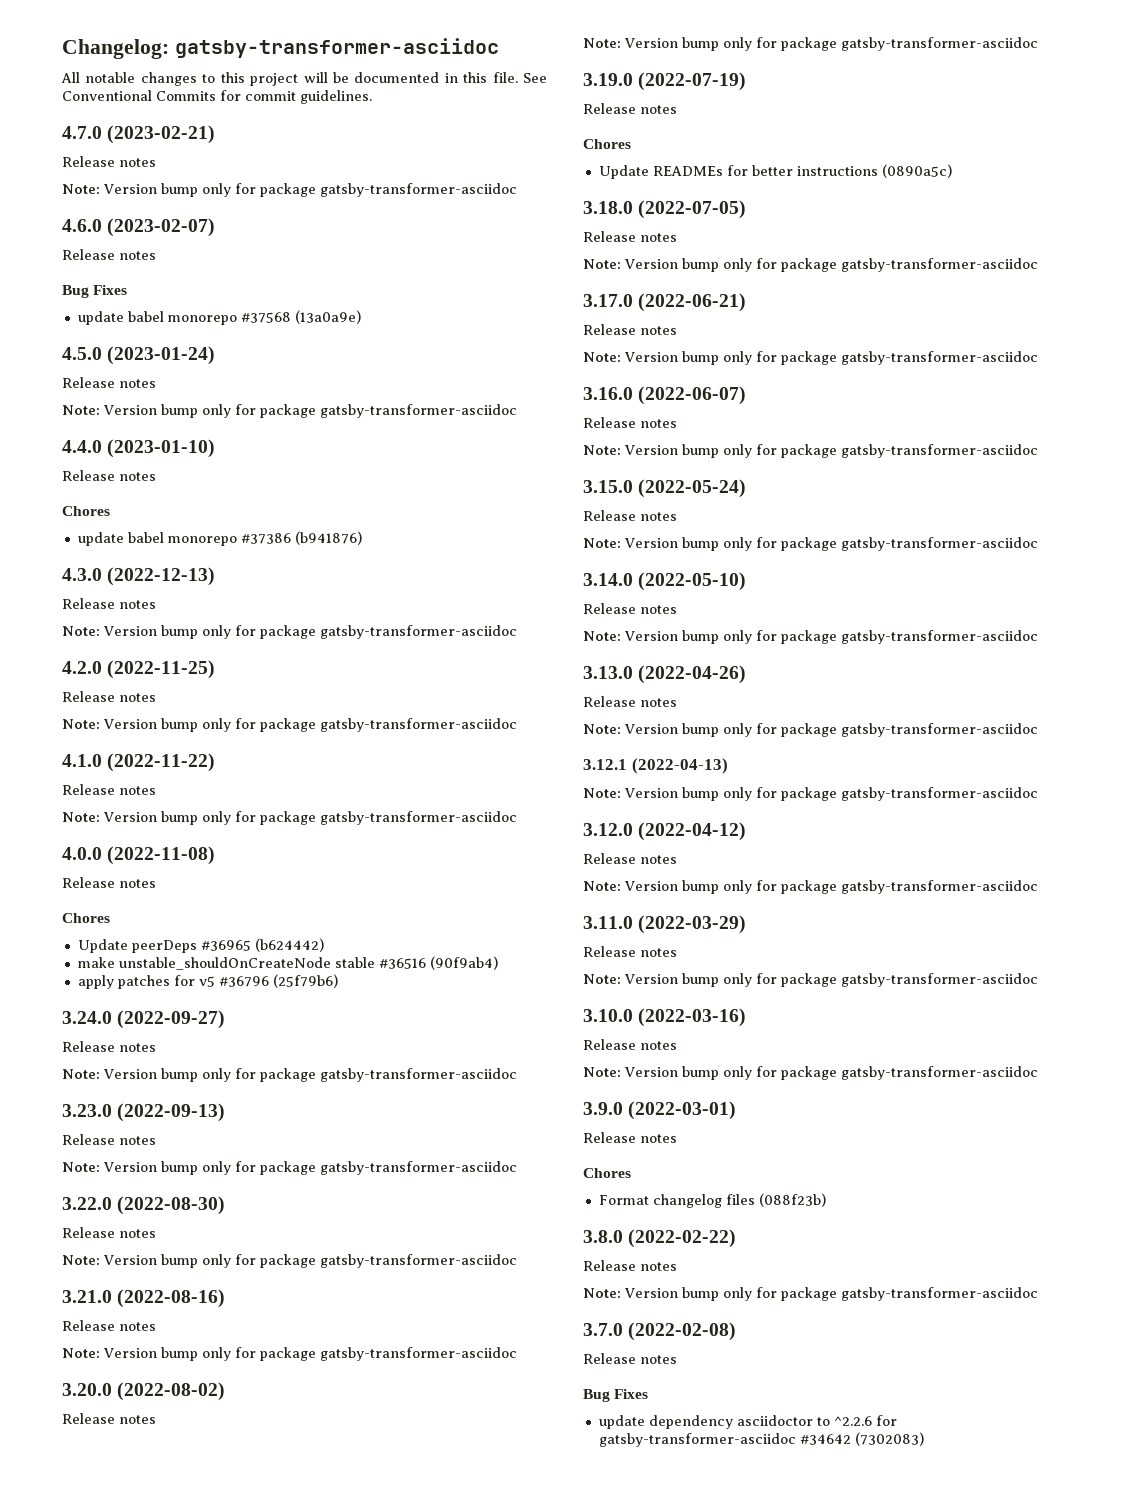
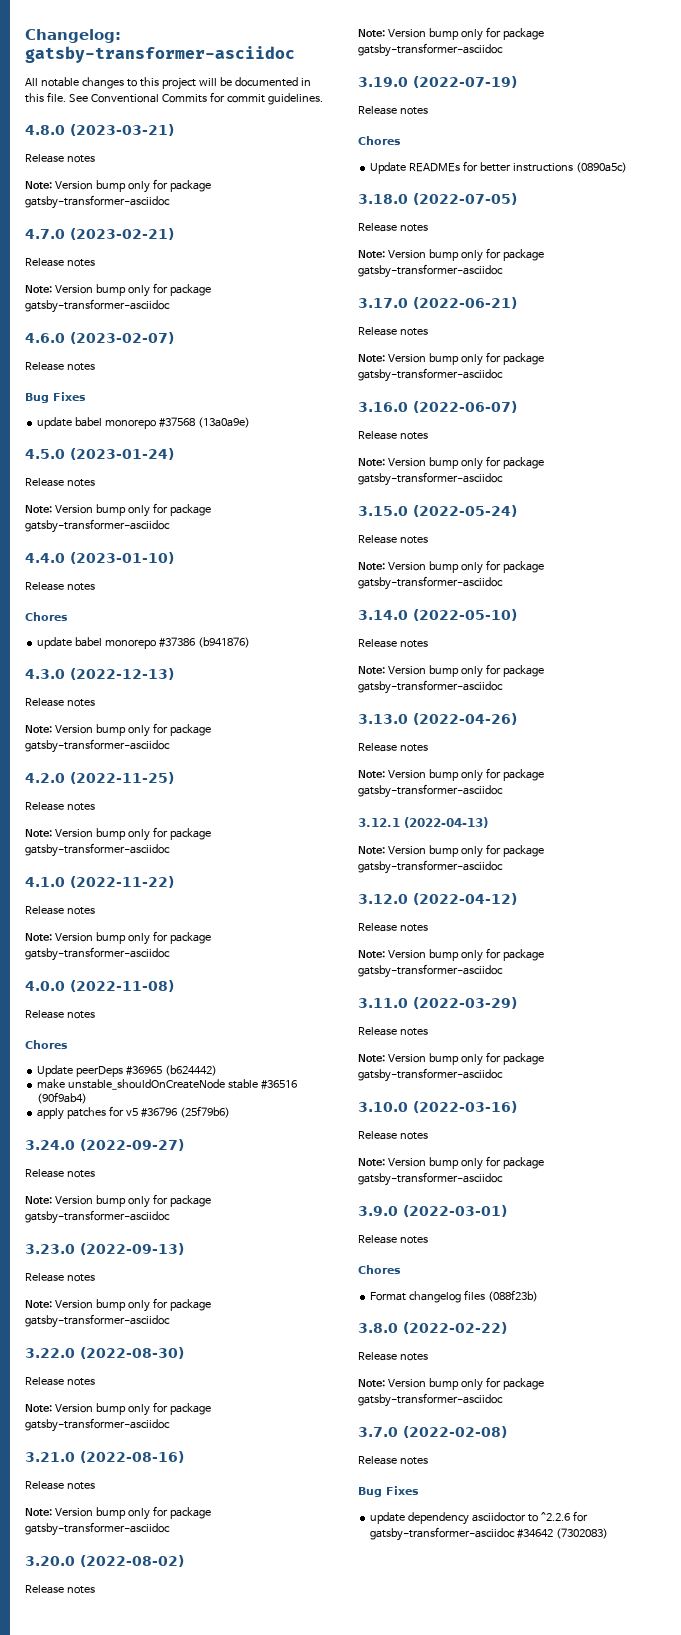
(372, 97) none -> [25,124,174,136] [25,154,95,163] [25,179,211,193] [25,195,170,209] // 4.8.0 (2023-03-21) // Release notes // Note: Version bump only for package gatsby-transformer-asciidoc

